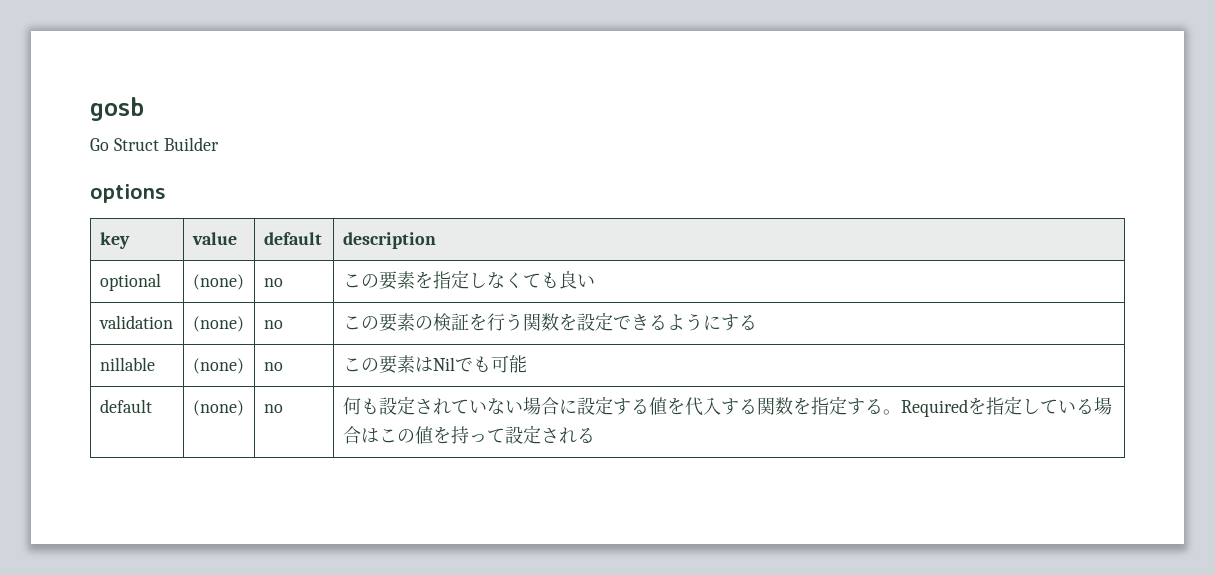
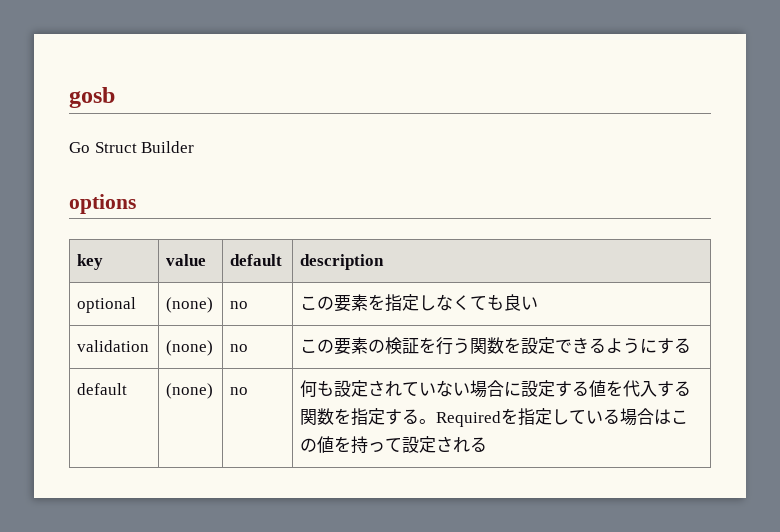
[99,357,155,371] [192,358,244,374] [263,362,283,371] [342,355,527,374] // nillable | (none) | no | この要素はNilでも可能 -> (692, 345) none

